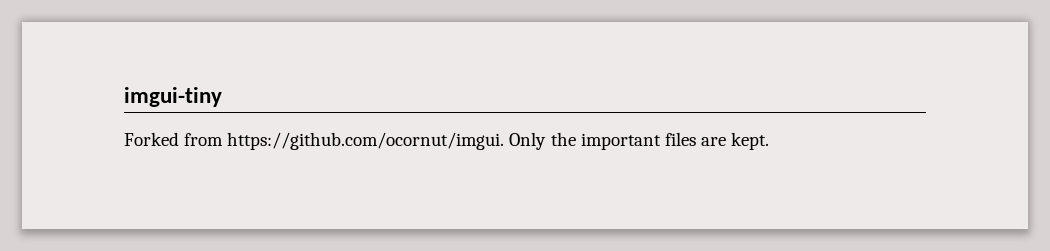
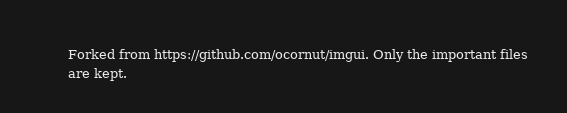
[124,87,222,107] imgui-tiny // -> (68, 54) none

